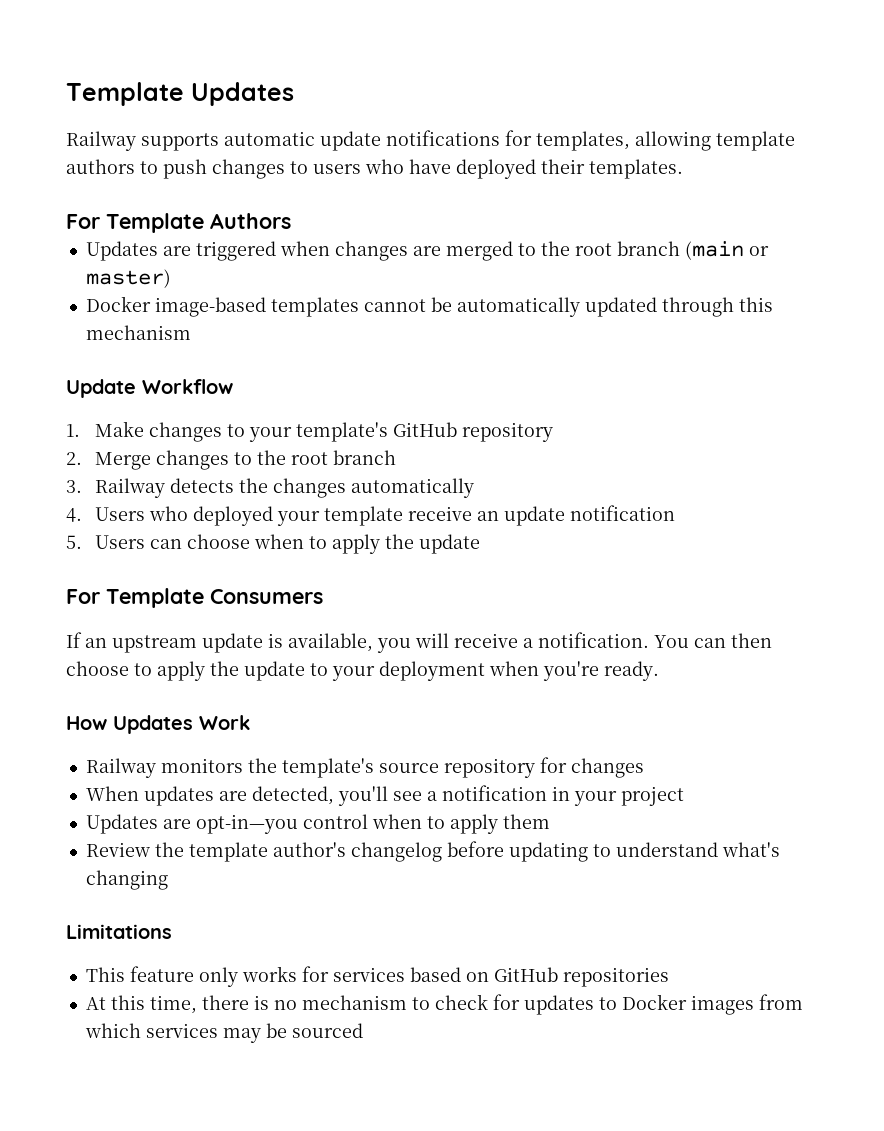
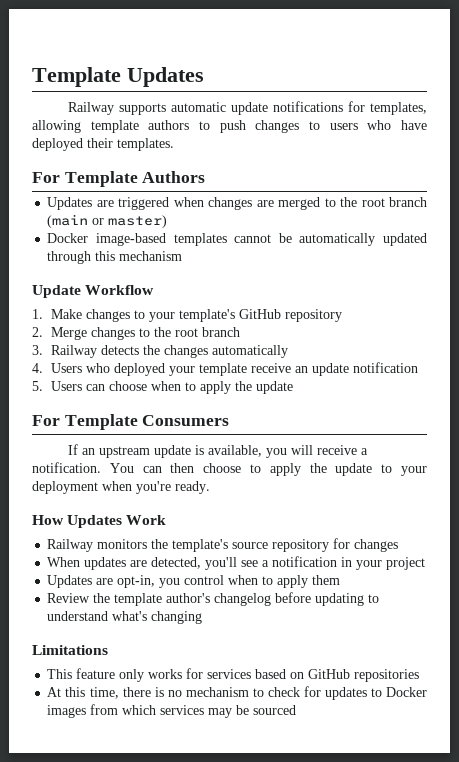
[195,814,298,834] opt-in—you -> [117,575,181,588] opt-in, you

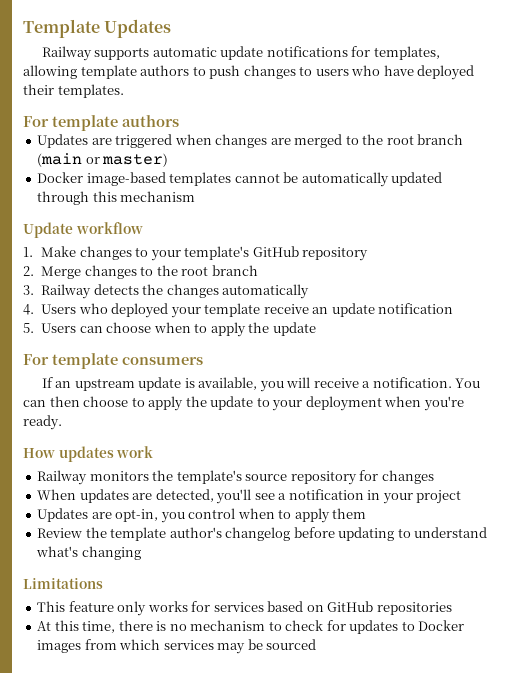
[64,171,206,187] Template Authors -> [52,115,179,131] template authors
[85,285,155,295] Workflow -> [75,222,143,234] workflow
[64,414,230,430] Template Consumers -> [52,353,203,369] template consumers
[67,515,167,528] Updates Work -> [58,446,154,462] updates work

